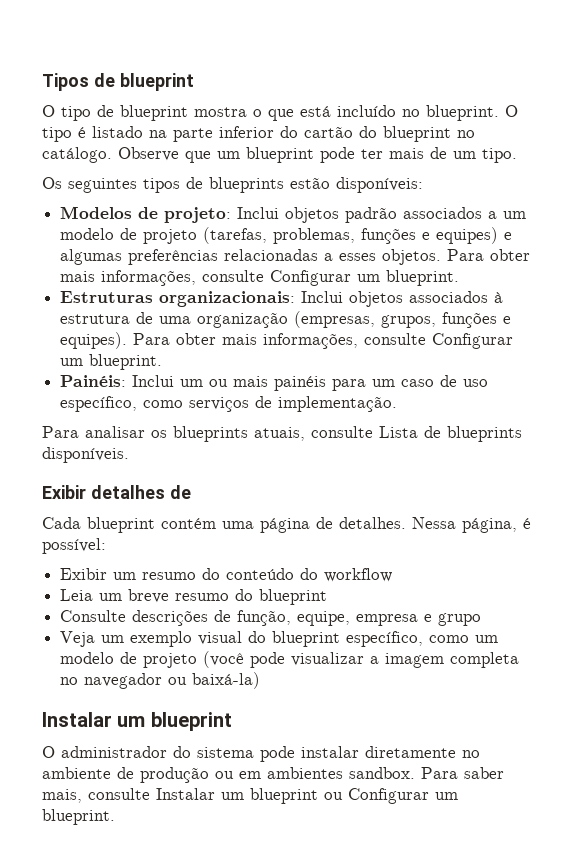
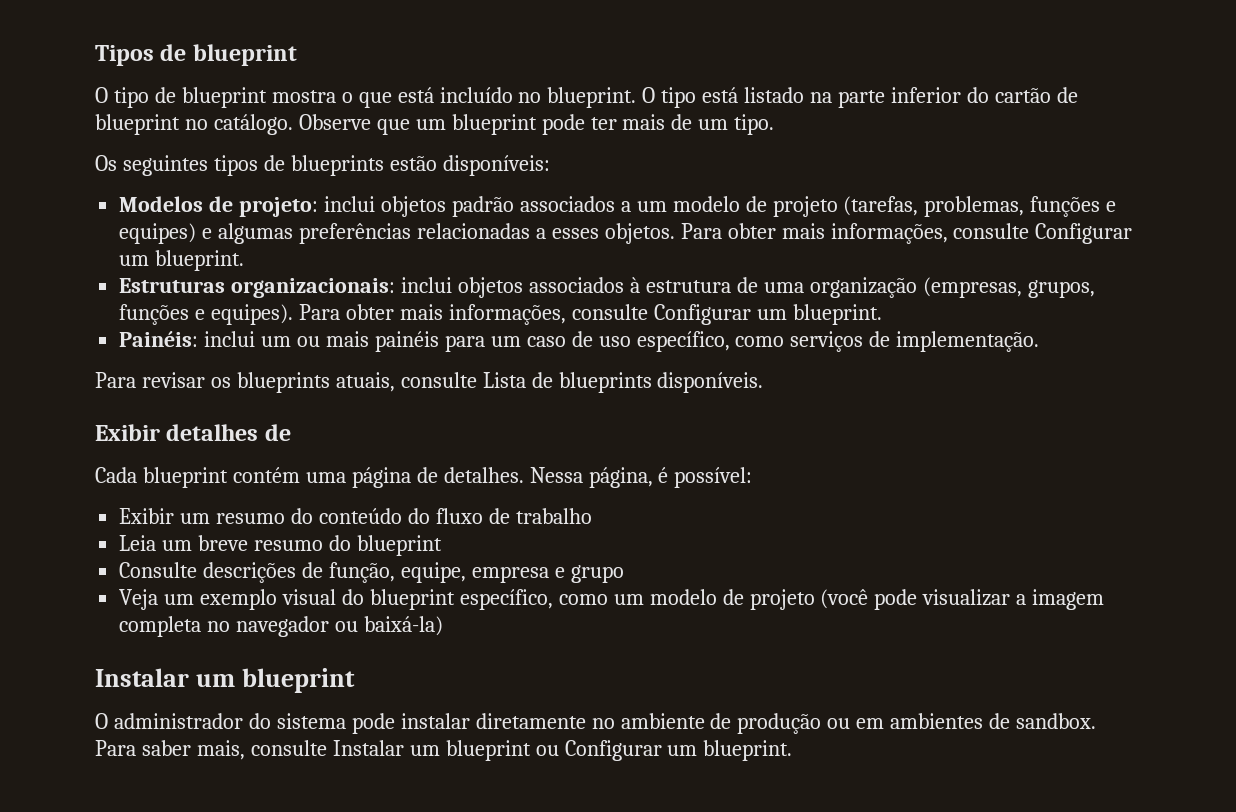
[78,127,86,138] é -> [702,87,739,103] está
[359,126,377,138] do -> [1056,87,1078,103] de
[237,207,280,219] Inclui -> [324,196,376,212] inclui
[301,291,344,303] Inclui -> [401,277,453,293] inclui
[132,375,175,387] Inclui -> [204,331,256,347] inclui
[85,426,145,438] analisar -> [141,372,205,388] revisar
[324,568,393,582] workflow -> [435,508,592,524] fluxo de trabalho
(343, 773) none -> [989,713,1011,729] de

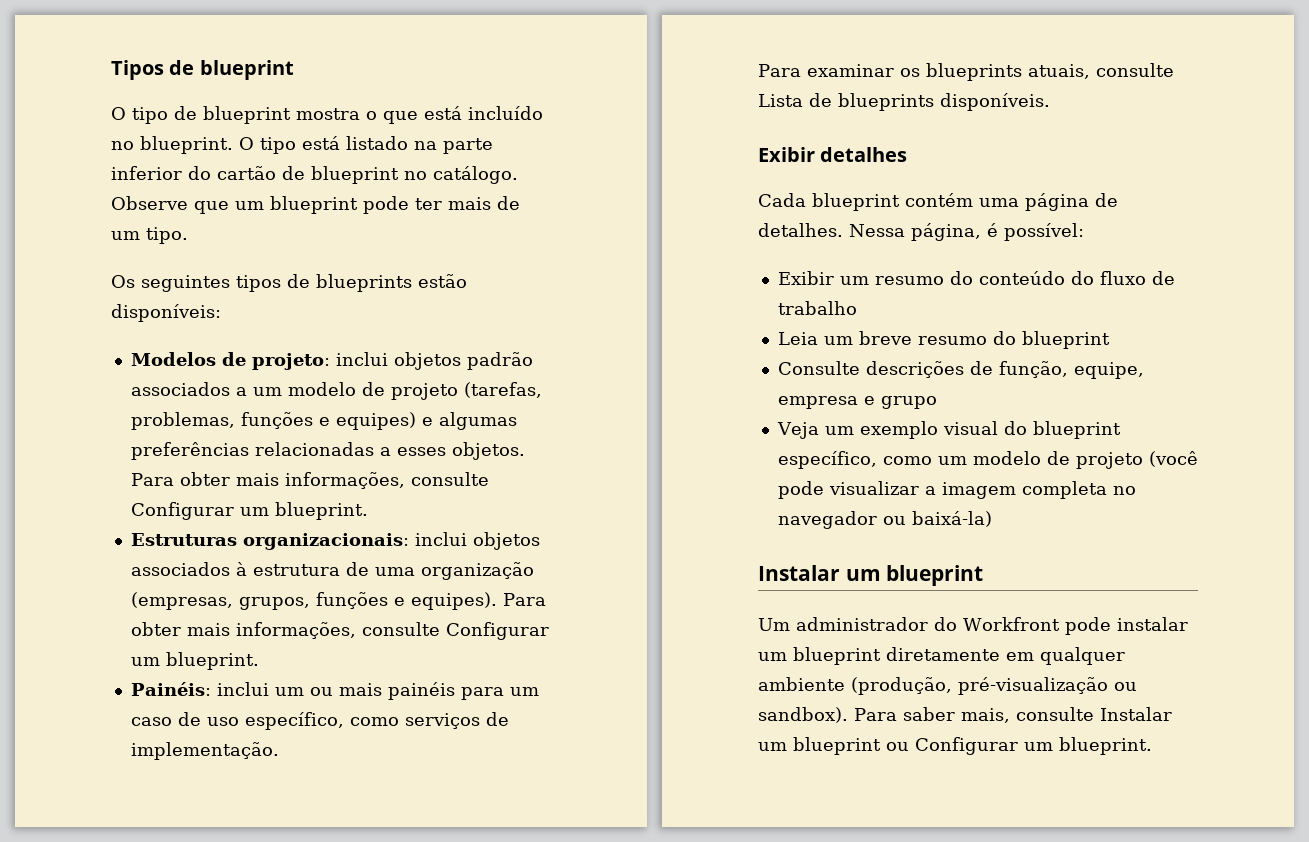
[141,372,205,388] revisar -> [806,64,894,77] examinar
[264,424,291,441] de -> (908, 154) none
[95,713,108,729] O -> [758,618,790,631] Um
[276,713,346,729] sistema -> [963,617,1060,631] Workfront
[475,713,1097,734] diretamente no ambiente de produção ou em ambientes de sandbox. -> [758,647,1125,665] [758,677,1137,695] [758,707,848,723] um blueprint diretamente em qualquer ambiente (produção, pré-visualização ou sandbox).

